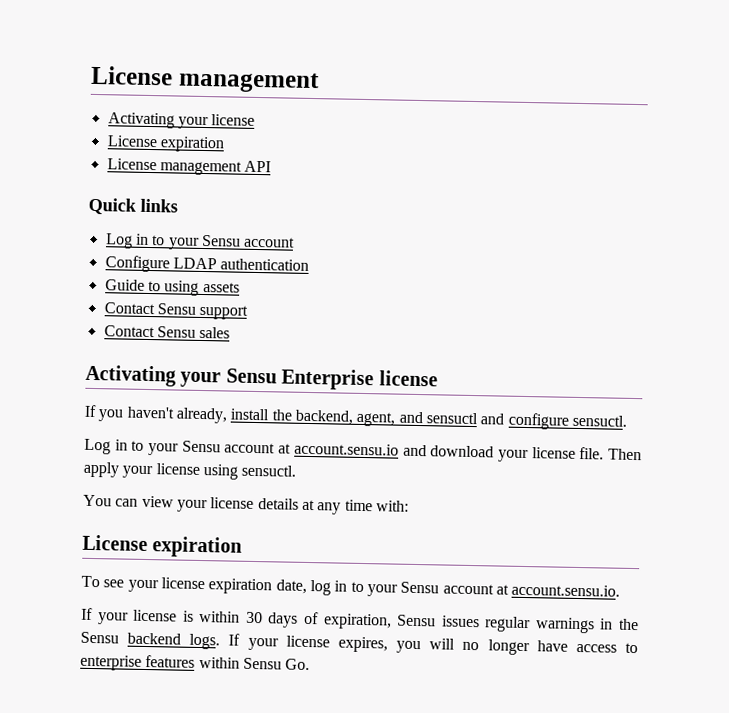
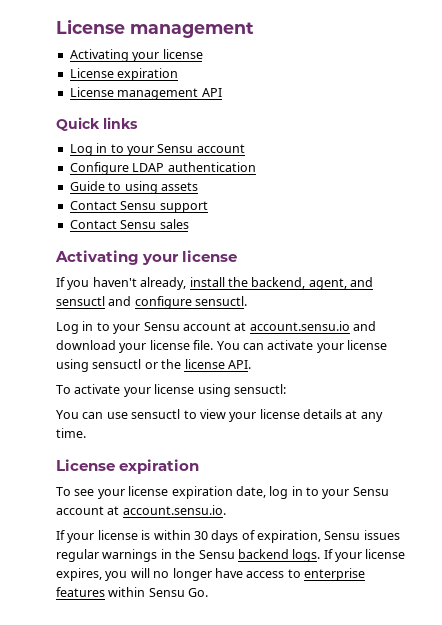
[225,368,375,391] Sensu Enterprise -> (180, 259) none
[608,448,643,461] [83,461,297,480] [83,494,139,507] Then apply your license using sensuctl. // You can -> [216,340,387,353] [56,359,251,372] [56,384,286,397] [56,409,197,419] You can activate your license using sensuctl or the license API. // To activate your license using sensuctl: // You can use sensuctl to
[344,499,409,512] time with: -> [56,428,86,438] time.

